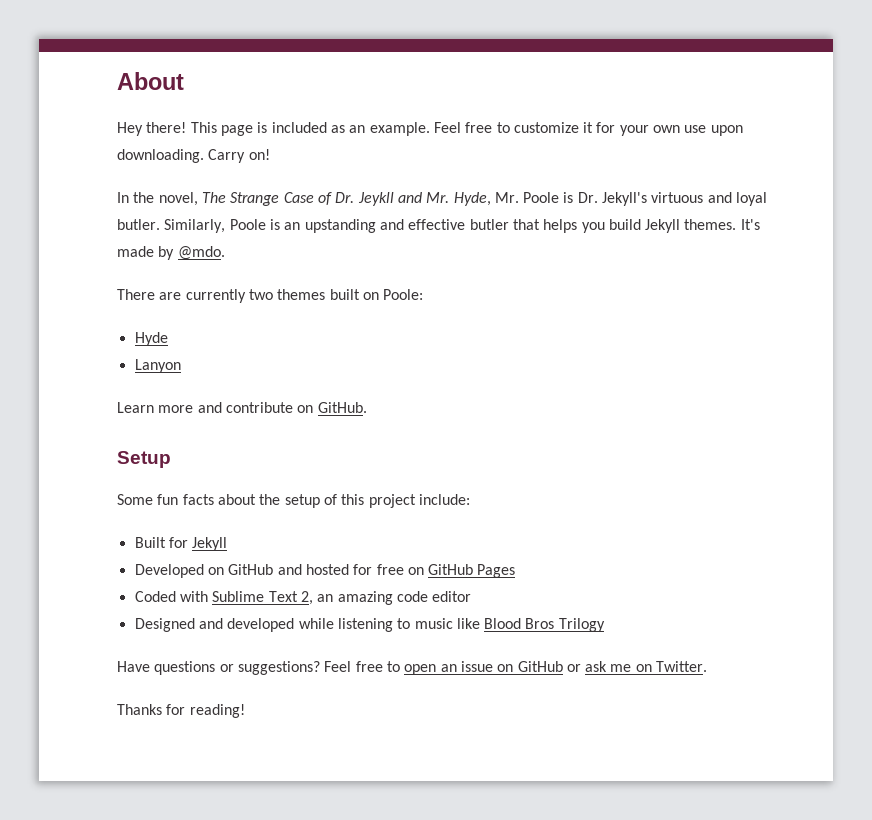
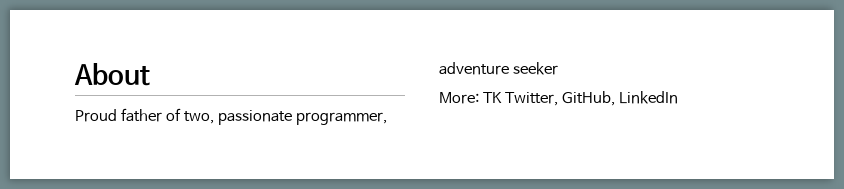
[117,122,743,136] [117,149,270,163] [117,192,768,206] [117,219,760,233] [117,246,225,260] [117,289,424,303] [134,332,168,346] [134,359,181,373] [117,402,367,413] [117,451,171,468] [117,494,470,508] [134,537,228,551] [134,564,516,578] [134,591,472,605] [134,618,605,632] [117,661,708,675] [117,704,245,718] Hey there! This page is included as an example. Feel free to customize it for your own use upon downloading. Carry on! // In the novel, The Strange Case of Dr. Jeykll and Mr. Hyde, Mr. Poole is Dr. Jekyll's virtuous and loyal butler. Similarly, Poole is an upstanding and effective butler that helps you build Jekyll themes. It's made by @mdo. // There are currently two themes built on Poole: // Hyde // Lanyon // Learn more and contribute on GitHub. // Setup // Some fun facts about the setup of this project include: // Built for Jekyll // Developed on GitHub and hosted for free on GitHub Pages // Coded with Sublime Text 2, an amazing code editor // Designed and developed while listening to music like Blood Bros Trilogy // Have questions or suggestions? Feel free to open an issue on GitHub or ask me on Twitter. // Thanks for reading! -> [75,108,387,125] [439,62,558,75] [439,91,678,106] Proud father of two, passionate programmer, adventure seeker // More: TK Twitter, GitHub, LinkedIn

